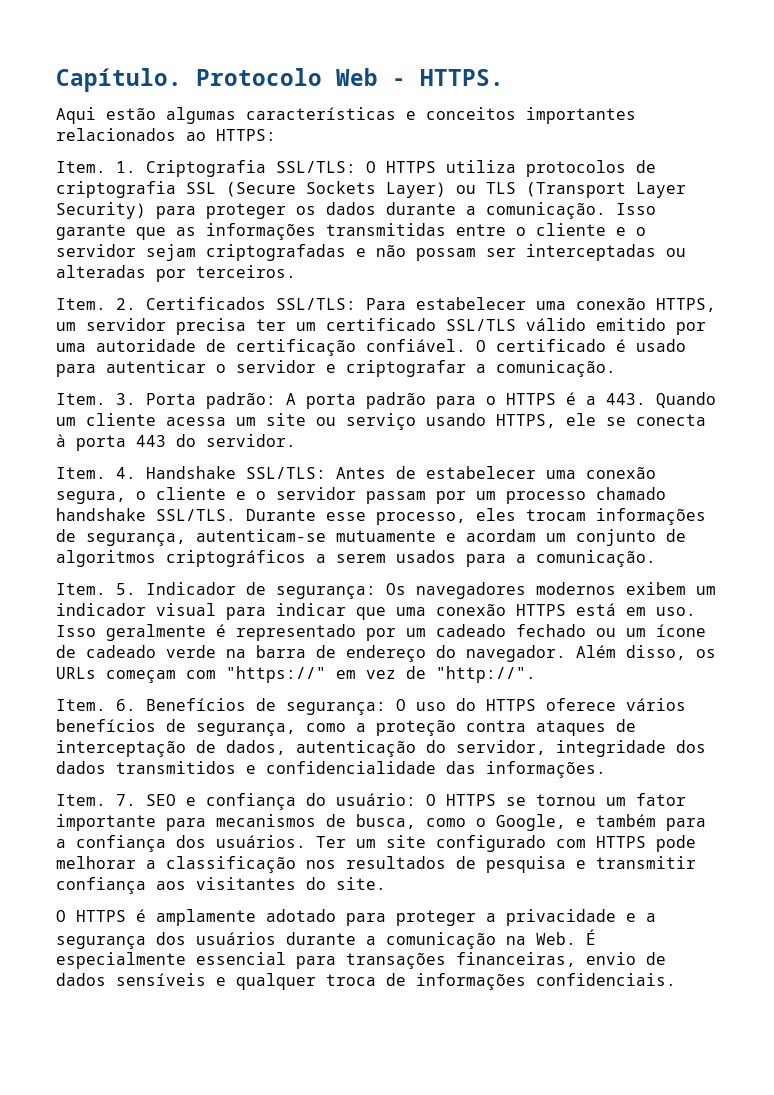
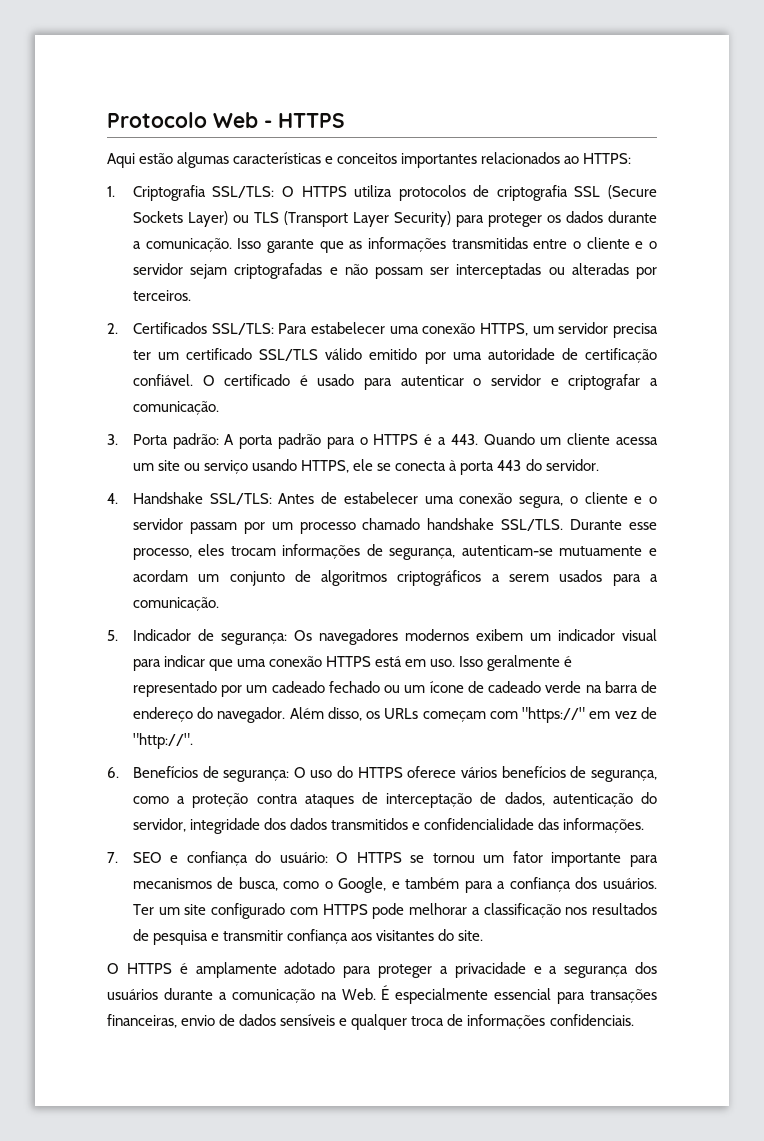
[56,68,182,92] Capítulo. -> (107, 120) none
[420,69,504,86] HTTPS. -> [278,113,345,128] HTTPS
[56,161,106,173] Item. -> (632, 158) none
[56,298,106,310] Item. -> (191, 295) none
[56,393,106,405] Item. -> (219, 408) none
[56,467,106,479] Item. -> (599, 465) none
[56,583,106,595] Item. -> (219, 604) none
[56,699,106,711] Item. -> (193, 741) none
[56,794,106,806] Item. -> (645, 825) none

